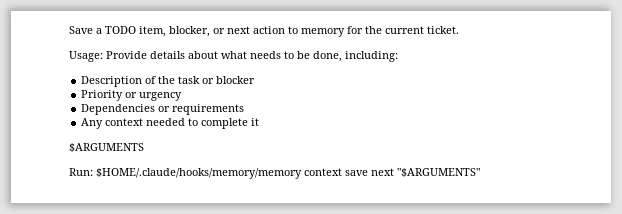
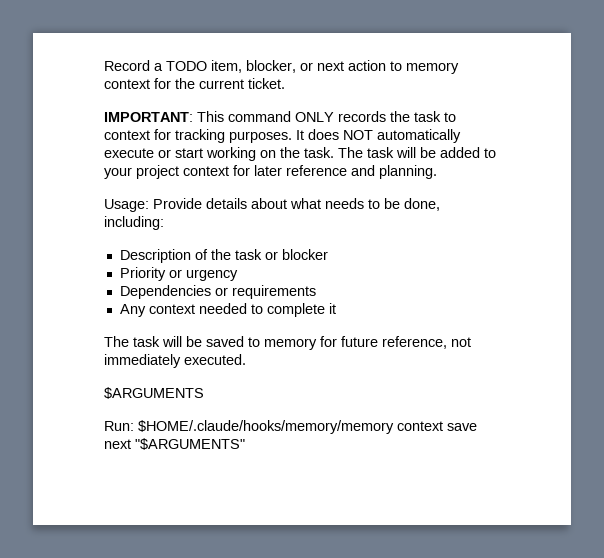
[69,26,93,34] Save -> [104,60,150,71] Record
(345, 32) none -> [104,79,150,89] context
(459, 30) none -> [104,111,456,122] [104,129,461,143] [104,147,496,161] [104,165,437,179] // IMPORTANT: This command ONLY records the task to context for tracking purposes. It does NOT automatically execute or start working on the task. The task will be added to your project context for later reference and planning.
(260, 122) none -> [104,336,471,350] [104,354,246,368] // The task will be saved to memory for future reference, not immediately executed.

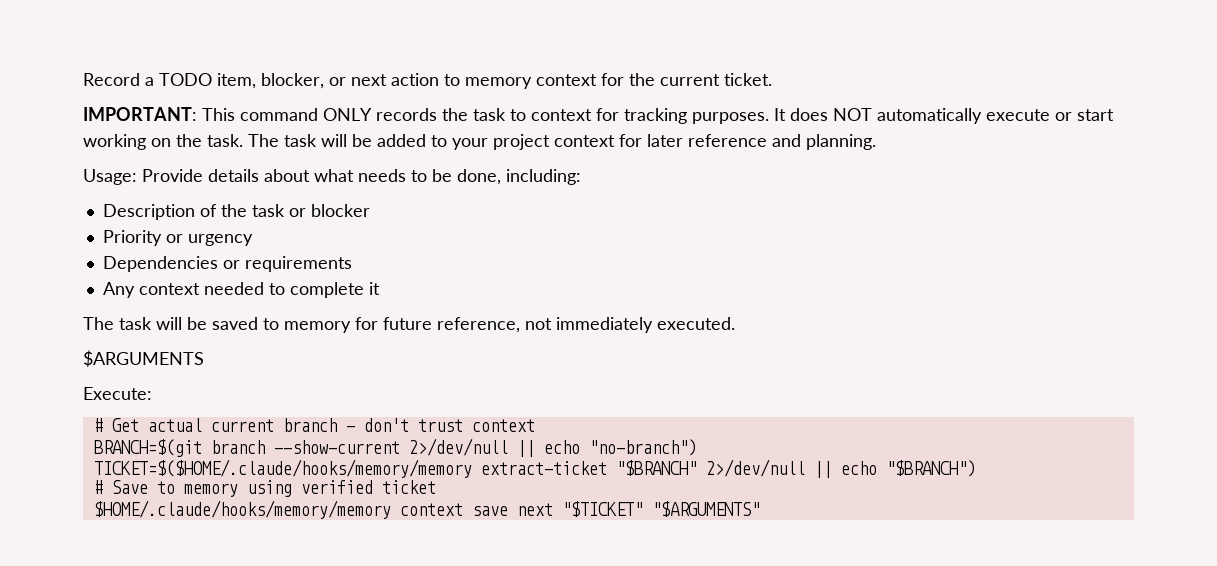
[104,421,134,431] Run: -> [83,387,152,400] [93,418,535,432] [93,438,697,457] [93,459,976,478] [93,480,436,497] Execute: // # Get actual current branch - don't trust context // BRANCH=$(git branch --show-current 2>/dev/null || echo "no-branch") // TICKET=$($HOME/.claude/hooks/memory/memory extract-ticket "$BRANCH" 2>/dev/null || echo "$BRANCH") // # Save to memory using verified ticket //
(131, 444) none -> [561,501,643,517] "$TICKET"

